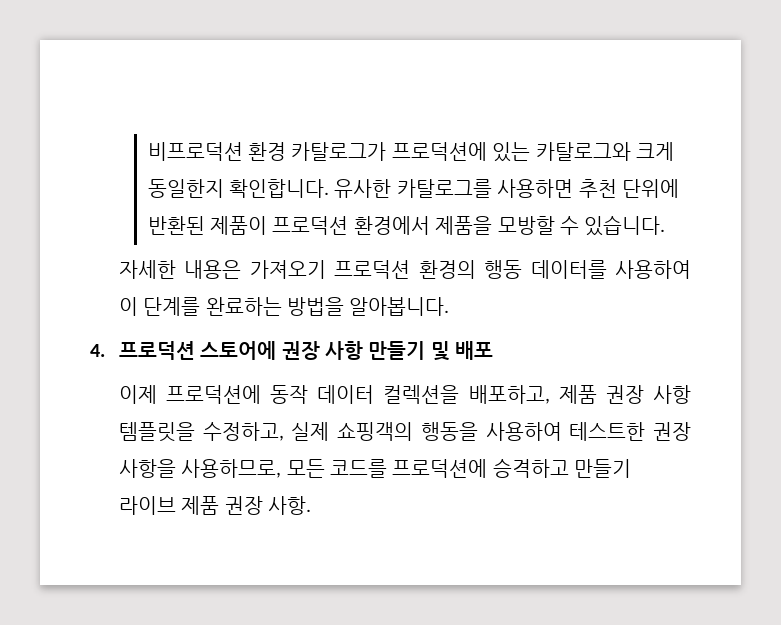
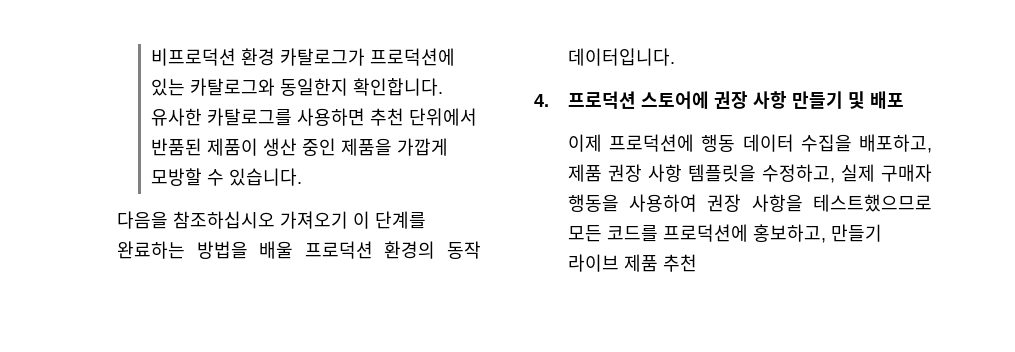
[635,142,674,161] 크게 -> (275, 87) none
[621,179,679,198] [147,215,666,236] [118,260,692,279] [118,297,450,316] 단위에 반환된 제품이 프로덕션 환경에서 제품을 모방할 수 있습니다. // 자세한 내용은 가져오기 프로덕션 환경의 행동 데이터를 사용하여 이 단계를 완료하는 방법을 알아봅니다. -> [408,108,477,126] [150,138,448,156] [150,168,302,186] [116,211,426,229] [116,241,481,259] [567,48,675,66] 단위에서 반품된 제품이 생산 중인 제품을 가깝게 모방할 수 있습니다. // 다음을 참조하십시오 가져오기 이 단계를 완료하는 방법을 배울 프로덕션 환경의 동작 데이터입니다.
[270,385,460,404] 동작 데이터 컬렉션을 -> [701,134,852,152] 행동 데이터 수집을
[337,422,414,441] 쇼핑객의 -> [881,164,932,182] 구매자
[569,422,646,441] 테스트한 -> (698, 203) none
[181,459,282,478] 사용하므로, -> [813,194,932,212] 테스트했으므로
[492,458,569,478] 승격하고 -> [752,224,826,243] 홍보하고,
[224,496,311,515] 권장 사항. -> [662,254,697,272] 추천

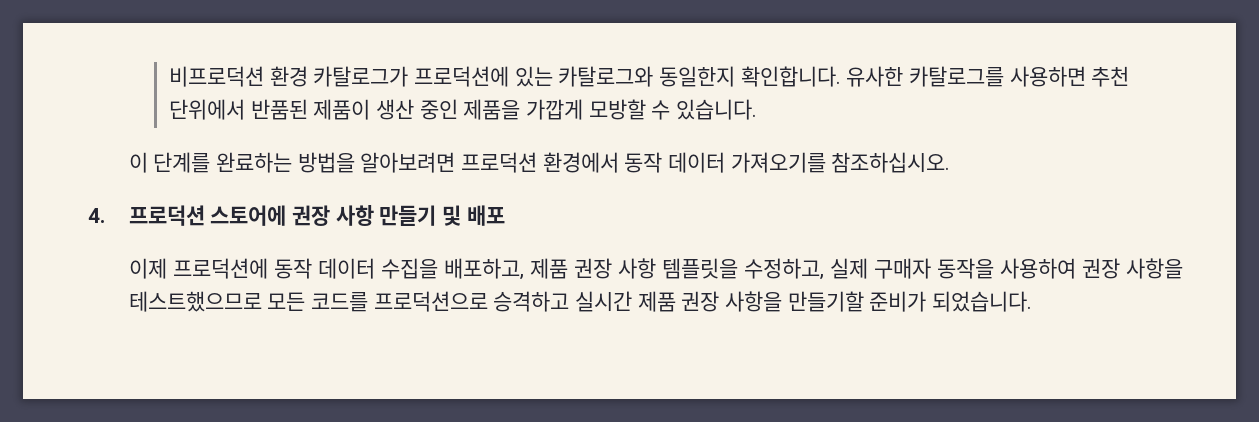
[116,211,348,229] 다음을 참조하십시오 가져오기 -> (758, 109) none
[259,241,481,259] [567,48,675,66] 배울 프로덕션 환경의 동작 데이터입니다. -> [360,152,951,173] 알아보려면 프로덕션 환경에서 동작 데이터 가져오기를 참조하십시오.
[701,134,736,152] 행동 -> [273,258,312,279] 동작
[567,194,619,212] 행동을 -> [936,258,994,279] 동작을
[662,224,882,243] [567,254,697,272] 프로덕션에 홍보하고, 만들기 라이브 제품 추천 -> [373,291,1032,312] 프로덕션으로 승격하고 실시간 제품 권장 사항을 만들기할 준비가 되었습니다.

